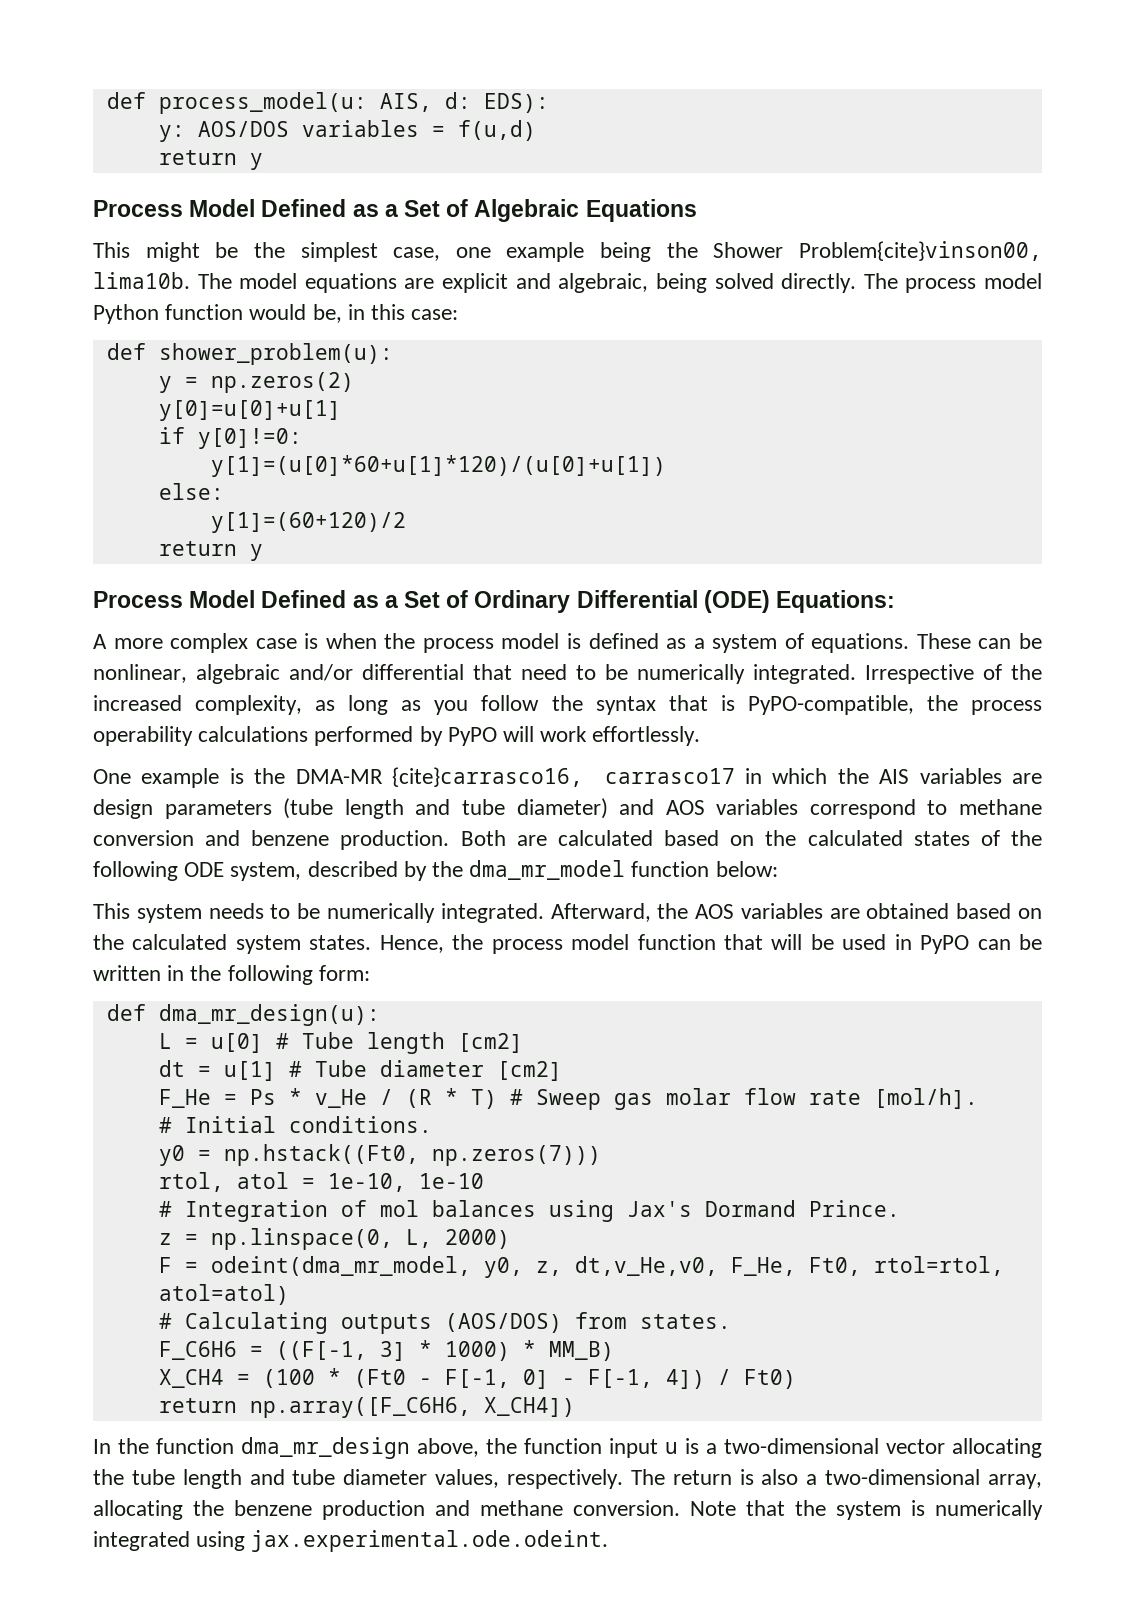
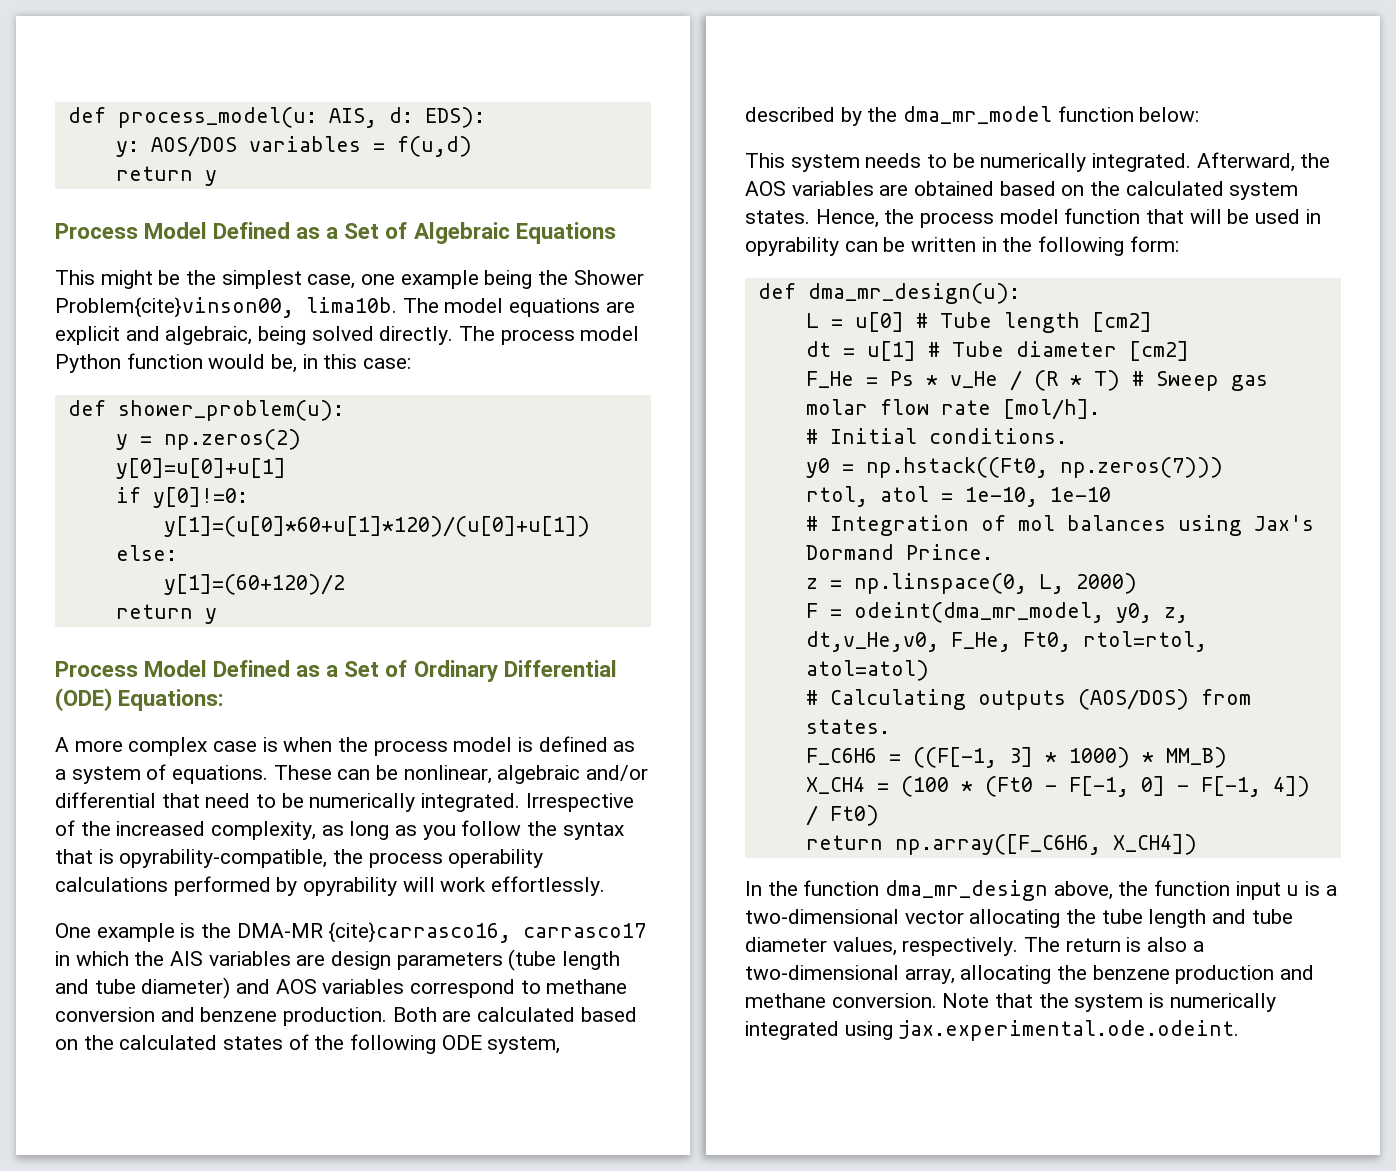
[747,695,914,715] PyPO-compatible, -> [119,849,328,868] opyrability-compatible,
[447,727,497,746] PyPO -> [303,877,398,896] opyrability
[920,935,970,954] PyPO -> [745,237,839,256] opyrability

